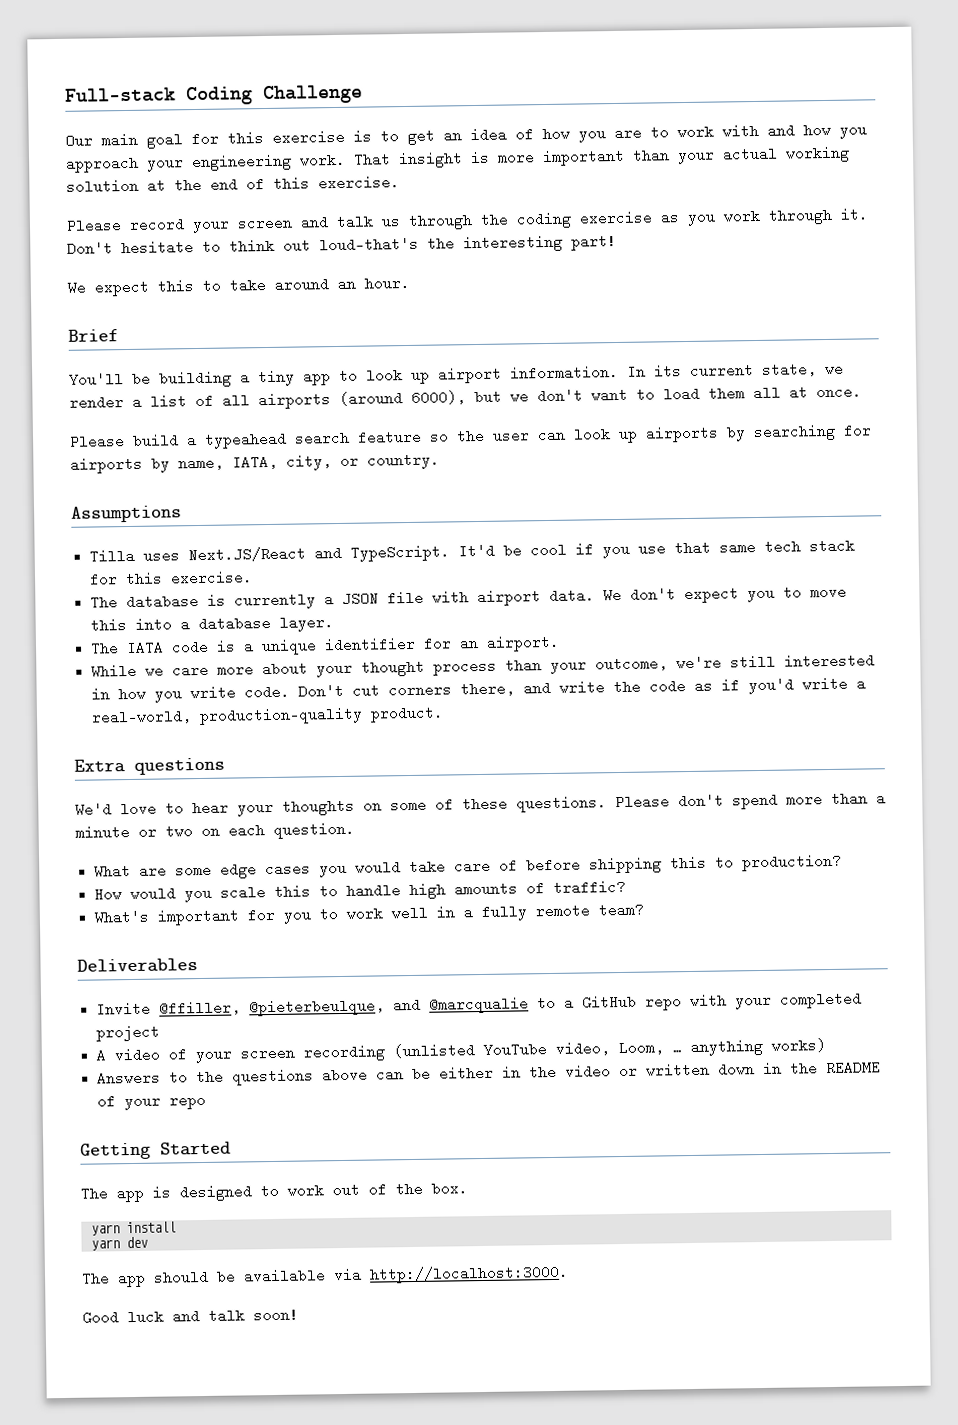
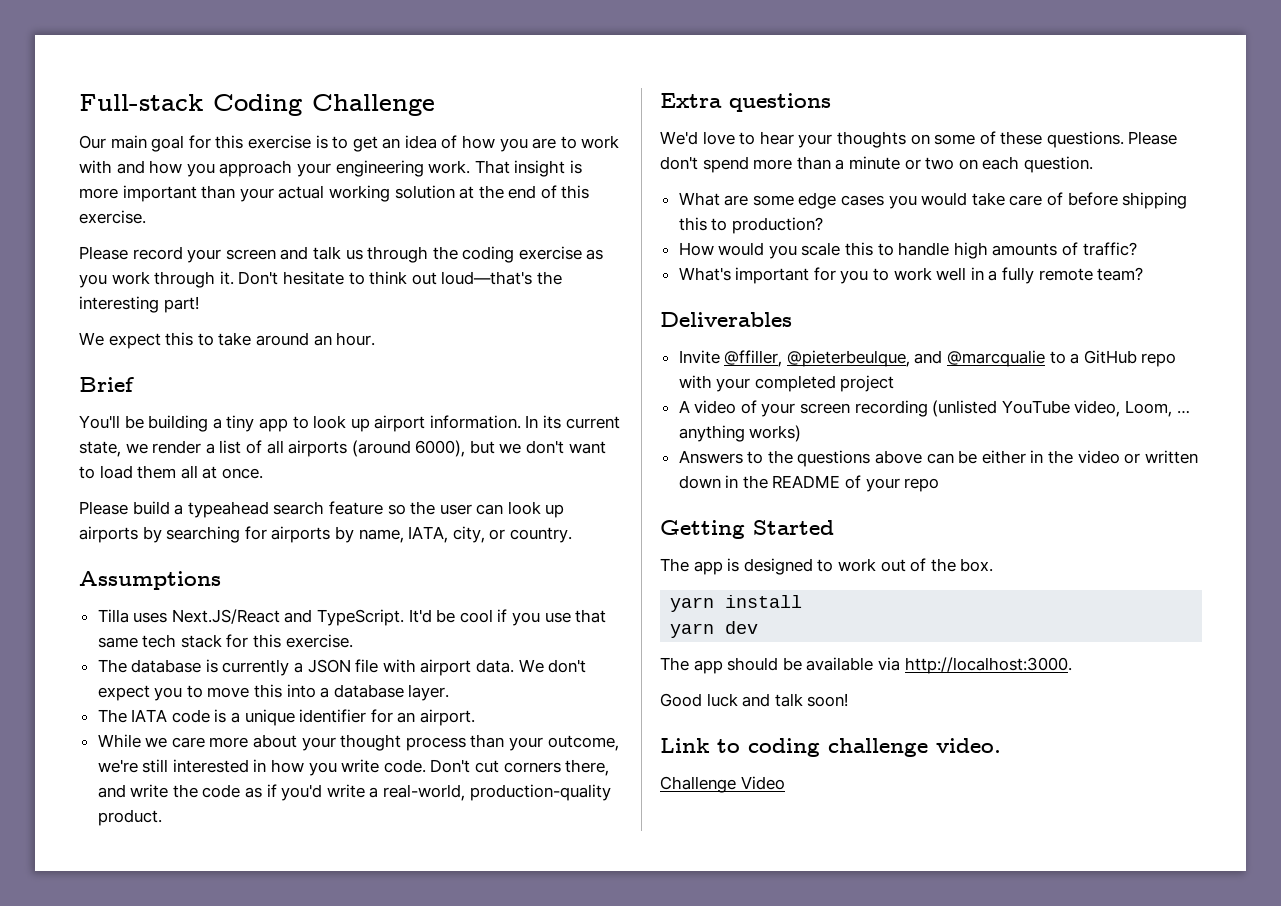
(299, 1315) none -> [660,738,1001,757] [660,776,785,793] // Link to coding challenge video. // Challenge Video

